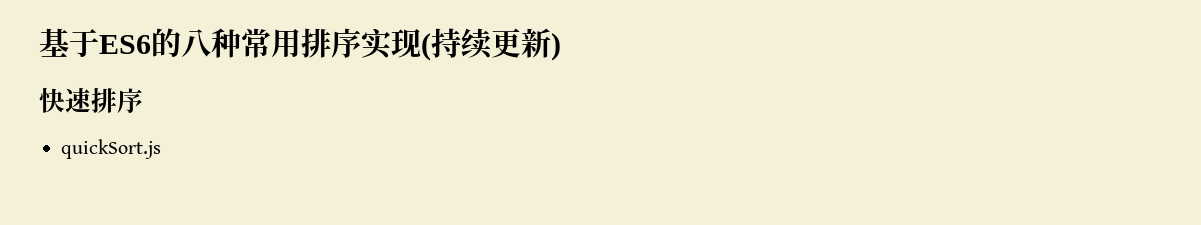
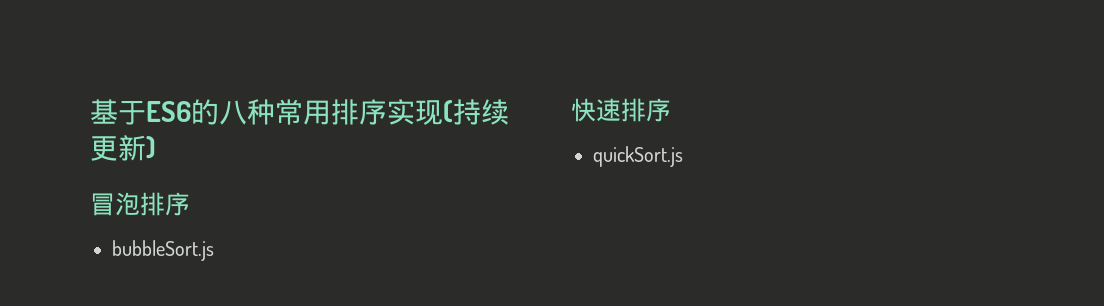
(561, 47) none -> [90,192,190,216] [112,240,214,261] // 冒泡排序 // bubbleSort.js

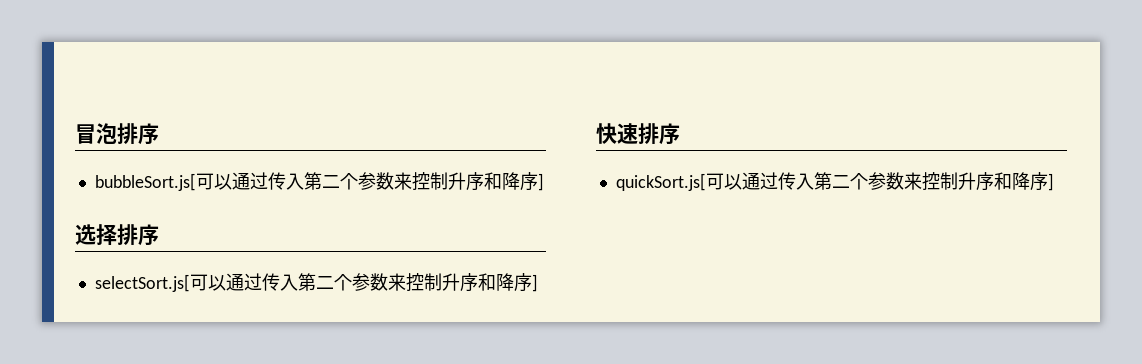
[90,99,509,125] [90,135,156,161] [90,192,190,216] [112,240,214,261] [571,98,671,122] [593,146,683,167] 基于ES6的八种常用排序实现(持续更新) // 冒泡排序 // bubbleSort.js // 快速排序 // quickSort.js -> [75,123,159,145] [94,172,544,191] [75,224,159,246] [94,273,538,292] [596,123,680,145] [615,172,1054,191] 冒泡排序 // bubbleSort.js[可以通过传入第二个参数来控制升序和降序] // 选择排序 // selectSort.js[可以通过传入第二个参数来控制升序和降序] // 快速排序 // quickSort.js[可以通过传入第二个参数来控制升序和降序]

